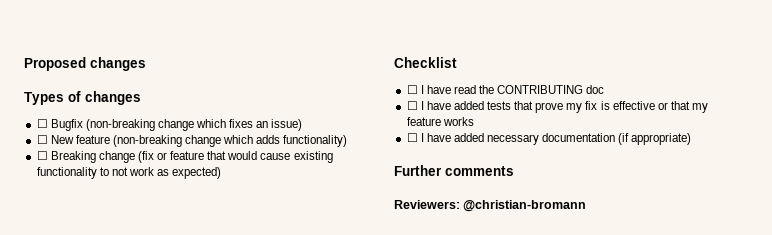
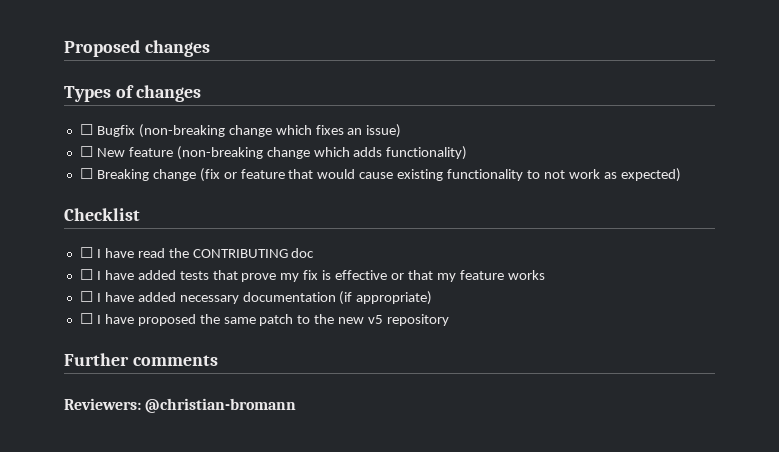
(692, 139) none -> [79,313,450,326] // ☐ I have proposed the same patch to the new v5 repository

